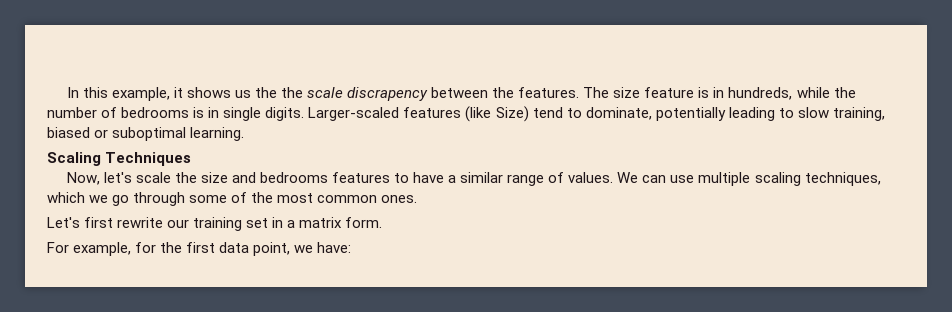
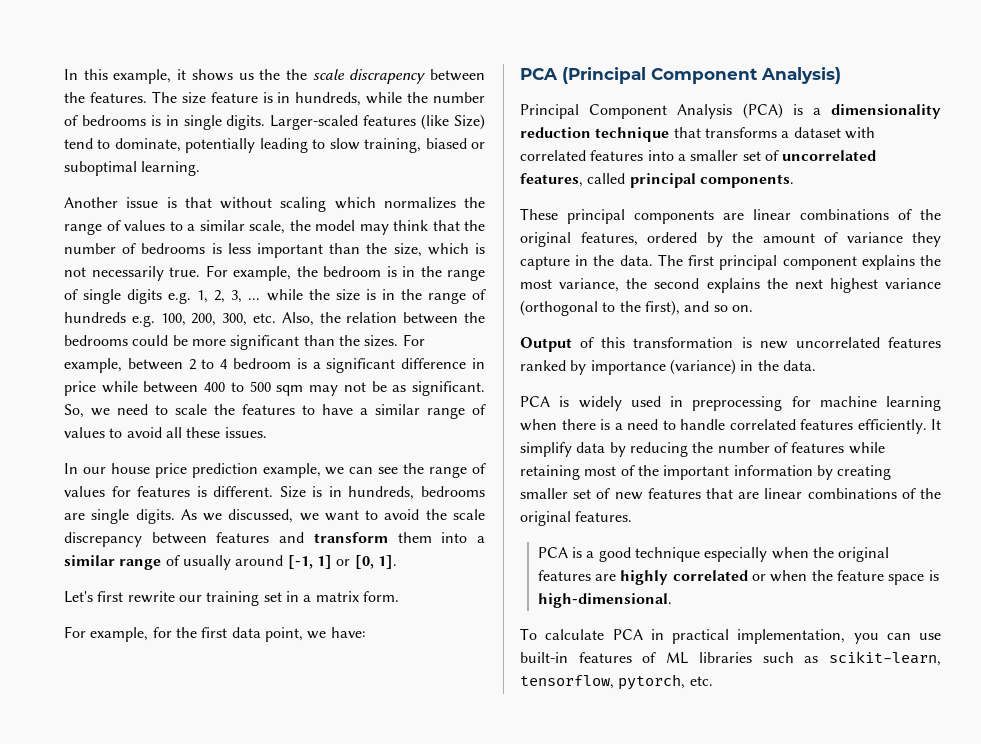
[47,152,192,166] [66,172,328,185] Scaling Techniques // Now, let's scale the size and bedrooms -> [64,197,485,212] [64,220,485,235] [64,243,485,258] [64,265,485,281] [64,289,486,304] [64,312,486,327] [64,334,425,350] [64,358,486,373] [64,381,485,396] [64,404,235,418] Another issue is that without scaling which normalizes the range of values to a similar scale, the model may think that the number of bedrooms is less important than the size, which is not necessarily true. For example, the bedroom is in the range of single digits e.g. 1, 2, 3, ... while the size is in the range of hundreds e.g. 100, 200, 300, etc. Also, the relation between the bedrooms could be more significant than the sizes. For example, between 2 to 4 bedroom is a significant difference in price while between 400 to 500 sqm may not be as significant. So, we need to scale the
[568,172,881,186] [47,192,418,206] values. We can use multiple scaling techniques, which we go through some of the most common ones. -> [64,427,267,438] [64,463,487,478] [64,486,485,500] [64,509,485,524] [64,532,486,547] [64,555,397,570] values to avoid all these issues. // In our house price prediction example, we can see the range of values for features is different. Size is in hundreds, bedrooms are single digits. As we discussed, we want to avoid the scale discrepancy between features and transform them into a similar range of usually around [-1, 1] or [0, 1].
(352, 247) none -> [520,67,841,84] [520,103,942,119] [520,127,875,142] [520,150,877,161] [520,173,794,188] [520,208,941,224] [520,232,941,247] [520,254,941,270] [520,278,941,293] [520,300,753,316] [520,337,941,352] [520,359,816,375] [520,396,941,411] [520,419,941,434] [520,442,885,457] [520,465,892,480] [520,488,941,500] [520,511,633,526] [537,547,890,562] [537,570,939,585] [537,593,672,608] [520,628,941,644] [520,651,941,666] [520,674,713,690] // PCA (Principal Component Analysis) // Principal Component Analysis (PCA) is a dimensionality reduction technique that transforms a dataset with correlated features into a smaller set of uncorrelated features, called principal components. // These principal components are linear combinations of the original features, ordered by the amount of variance they capture in the data. The first principal component explains the most variance, the second explains the next highest variance (orthogonal to the first), and so on. // Output of this transformation is new uncorrelated features ranked by importance (variance) in the data. // PCA is widely used in preprocessing for machine learning when there is a need to handle correlated features efficiently. It simplify data by reducing the number of features while retaining most of the important information by creating smaller set of new features that are linear combinations of the original features. // PCA is a good technique especially when the original features are highly correlated or when the feature space is high-dimensional. // To calculate PCA in practical implementation, you can use built-in features of ML libraries such as scikit-learn, tensorflow, pytorch, etc.

